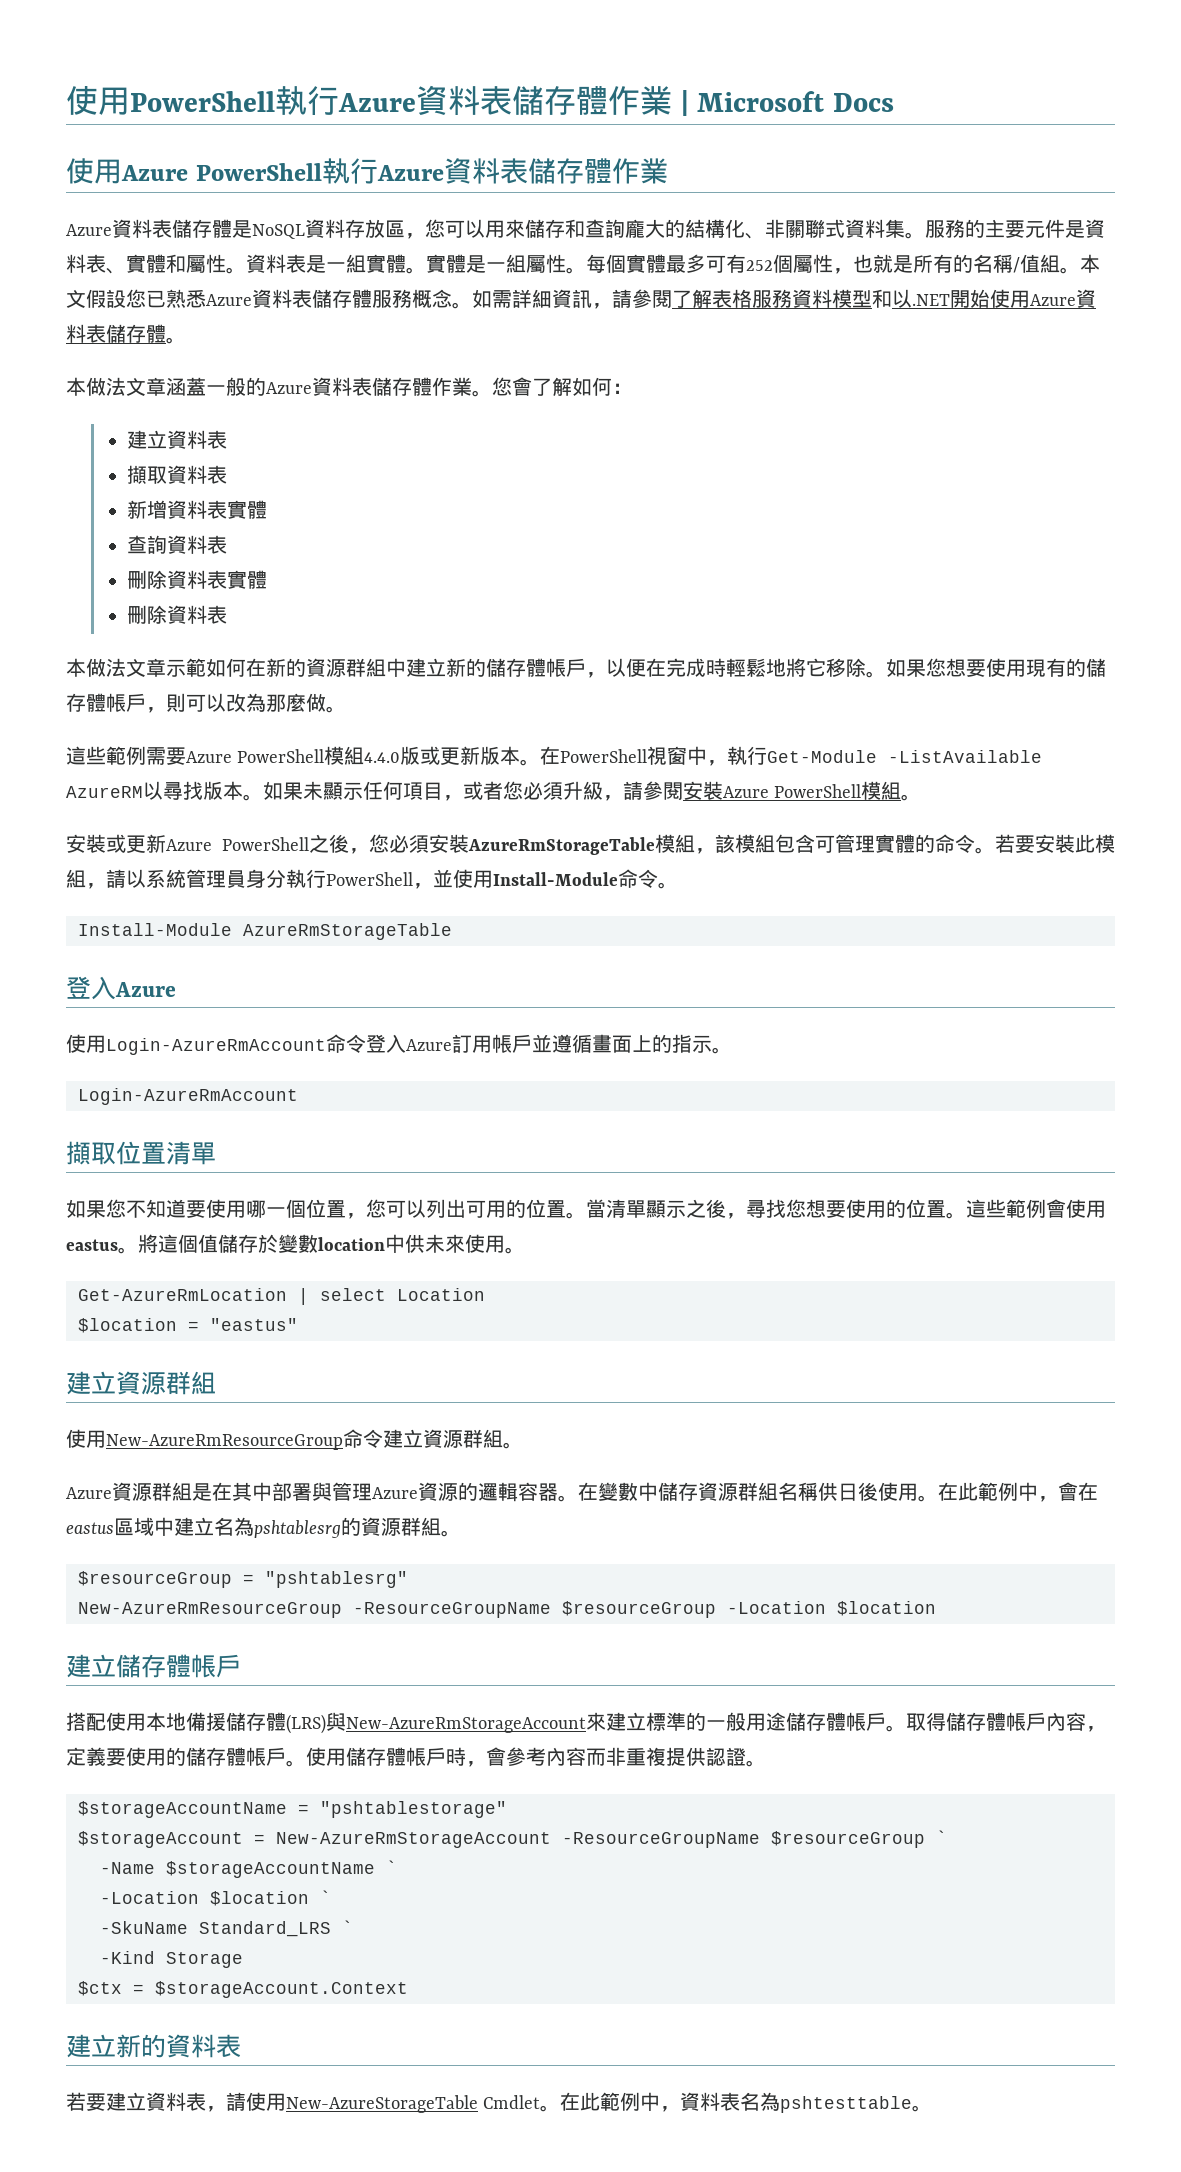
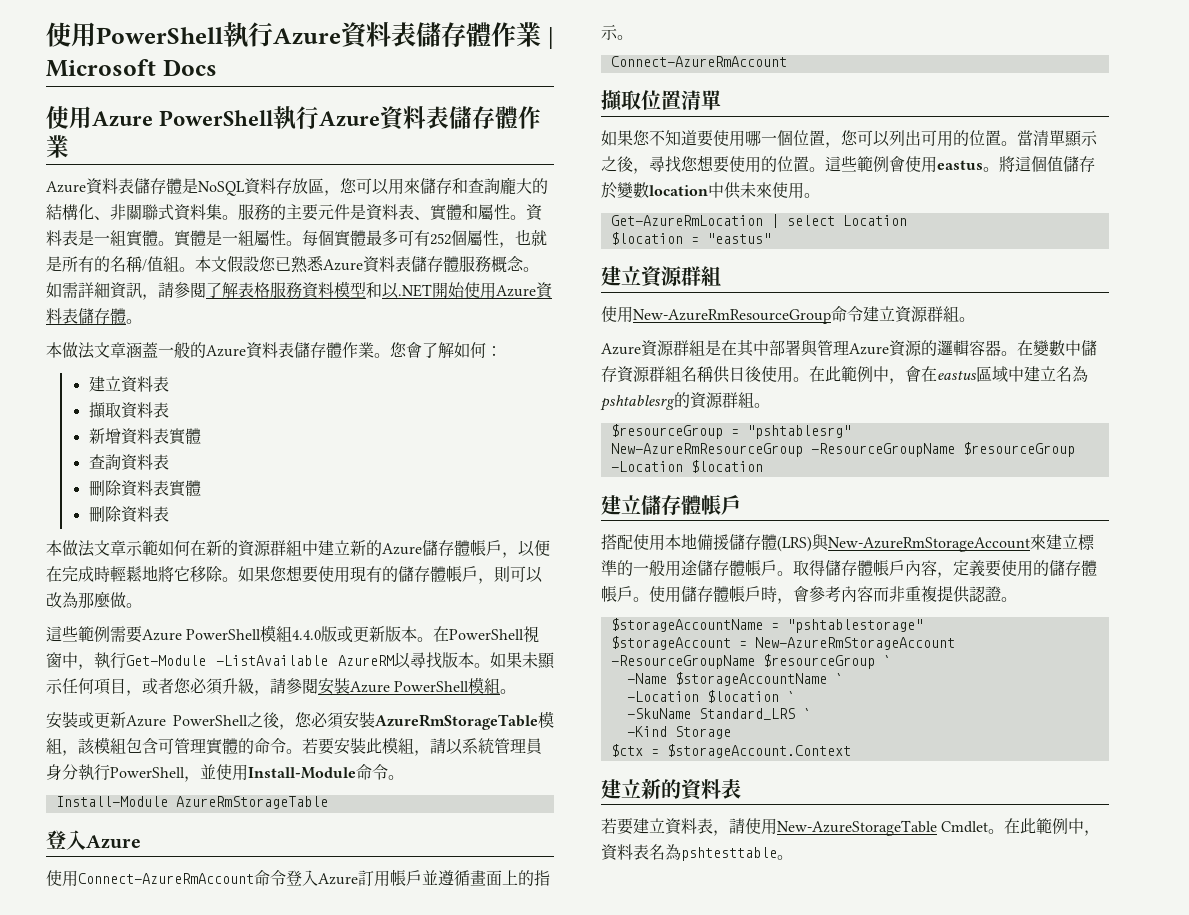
(486, 667) none -> [382,543,422,555] Azure
[106,1038,326,1055] Login-AzureRmAccount -> [78,873,254,884] Connect-AzureRmAccount
[78,1088,298,1105] Login-AzureRmAccount -> [610,56,787,67] Connect-AzureRmAccount

